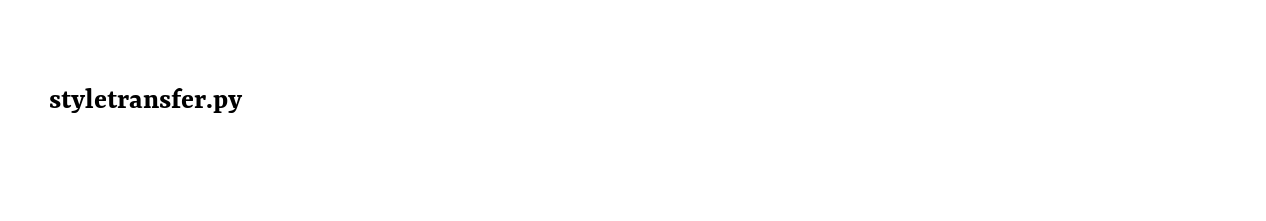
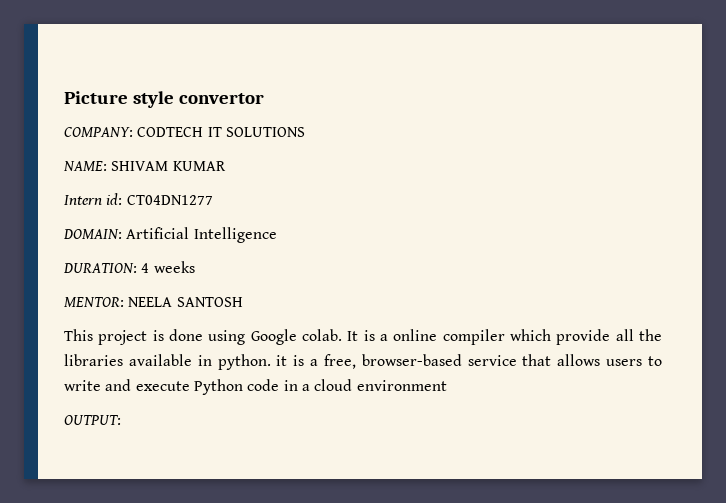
[49,88,243,113] styletransfer.py -> [64,91,264,108] [64,127,305,137] [63,161,226,171] [64,193,213,205] [63,227,277,243] [63,261,195,273] [64,297,243,307] [64,329,662,345] [64,354,662,370] [64,379,447,395] [64,415,121,425] Picture style convertor // COMPANY: CODTECH IT SOLUTIONS // NAME: SHIVAM KUMAR // Intern id: CT04DN1277 // DOMAIN: Artificial Intelligence // DURATION: 4 weeks // MENTOR: NEELA SANTOSH // This project is done using Google colab. It is a online compiler which provide all the libraries available in python. it is a free, browser-based service that allows users to write and execute Python code in a cloud environment // OUTPUT:

